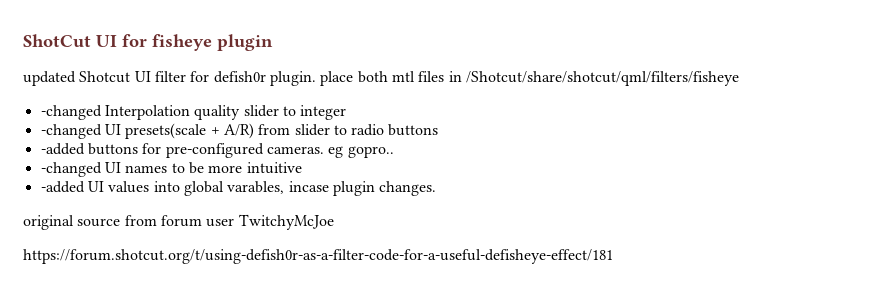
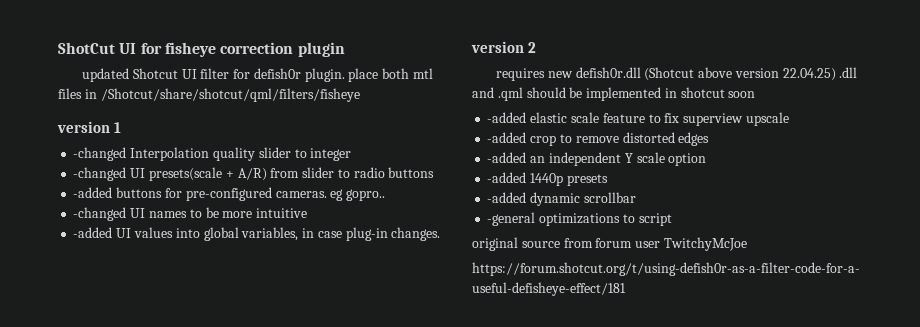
(212, 42) none -> [220,42,294,54] correction
(739, 78) none -> [57,121,121,133] // version 1
[227,181,437,196] varables, incase plugin changes. -> [241,227,441,241] [471,41,536,53] [496,67,858,81] [472,87,756,101] [487,112,789,126] [487,132,710,146] [487,152,707,166] [487,172,608,186] [487,192,636,206] [487,212,672,226] variables, in case plug-in changes. // version 2 // requires new defish0r.dll (Shotcut above version 22.04.25) .dll and .qml should be implemented in shotcut soon // -added elastic scale feature to fix superview upscale // -added crop to remove distorted edges // -added an independent Y scale option // -added 1440p presets // -added dynamic scrollbar // -general optimizations to script

